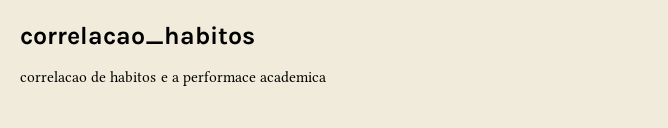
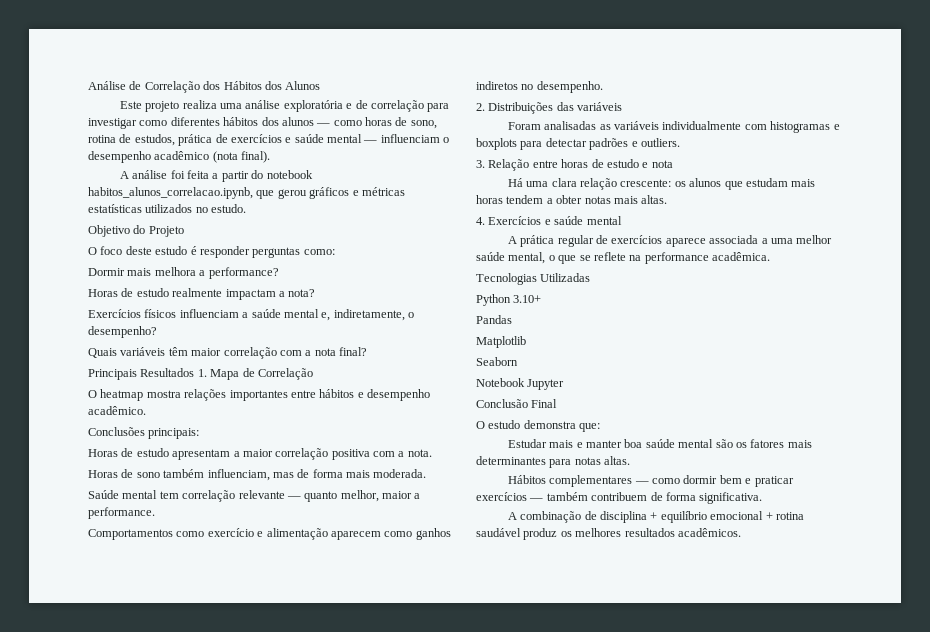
[20,26,255,45] [20,71,328,86] correlacao_habitos // correlacao de habitos e a performace academica -> [88,81,321,93] [119,100,450,112] [88,117,437,129] [88,134,450,146] [88,151,271,163] [119,170,313,182] [88,187,405,199] [88,204,247,213] [88,225,184,237] [88,246,335,258] [88,267,279,279] [88,288,316,300] [88,309,414,321] [88,326,157,338] [88,347,367,359] [88,368,313,380] [88,389,430,401] [88,406,146,415] [88,427,200,439] [88,448,432,460] [88,469,427,481] [88,490,421,502] [88,507,155,519] [88,528,451,540] [476,81,603,93] [476,102,623,114] [507,121,840,133] [476,138,680,150] [476,159,673,171] [507,178,816,190] [476,195,668,204] [476,216,622,225] [507,235,833,247] [476,252,770,264] [476,273,591,285] [476,294,542,306] [476,315,512,324] [476,336,526,348] [476,357,518,366] [476,378,565,390] [476,399,558,408] [476,420,601,432] [507,439,812,448] [476,456,631,468] [507,475,794,487] [476,492,763,504] [507,511,804,523] [476,528,741,540] Análise de Correlação dos Hábitos dos Alunos // Este projeto realiza uma análise exploratória e de correlação para investigar como diferentes hábitos dos alunos — como horas de sono, rotina de estudos, prática de exercícios e saúde mental — influenciam o desempenho acadêmico (nota final). // A análise foi feita a partir do notebook habitos_alunos_correlacao.ipynb, que gerou gráficos e métricas estatísticas utilizados no estudo. // Objetivo do Projeto // O foco deste estudo é responder perguntas como: // Dormir mais melhora a performance? // Horas de estudo realmente impactam a nota? // Exercícios físicos influenciam a saúde mental e, indiretamente, o desempenho? // Quais variáveis têm maior correlação com a nota final? // Principais Resultados 1. Mapa de Correlação // O heatmap mostra relações importantes entre hábitos e desempenho acadêmico. // Conclusões principais: // Horas de estudo apresentam a maior correlação positiva com a nota. // Horas de sono também influenciam, mas de forma mais moderada. // Saúde mental tem correlação relevante — quanto melhor, maior a performance. // Comportamentos como exercício e alimentação aparecem como ganhos indiretos no desempenho. // 2. Distribuições das variáveis // Foram analisadas as variáveis individualmente com histogramas e boxplots para detectar padrões e outliers. // 3. Relação entre horas de estudo e nota // Há uma clara relação crescente: os alunos que estudam mais horas tendem a obter notas mais altas. // 4. Exercícios e saúde mental // A prática regular de exercícios aparece associada a uma melhor saúde mental, o que se reflete na performance acadêmica. // Tecnologias Utilizadas // Python 3.10+ // Pandas // Matplotlib // Seaborn // Notebook Jupyter // Conclusão Final // O estudo demonstra que: // Estudar mais e manter boa saúde mental são os fatores mais determinantes para notas altas. // Hábitos complementares — como dormir bem e praticar exercícios — também contribuem de forma significativa. // A combinação de disciplina + equilíbrio emocional + rotina saudável produz os melhores resultados acadêmicos.

